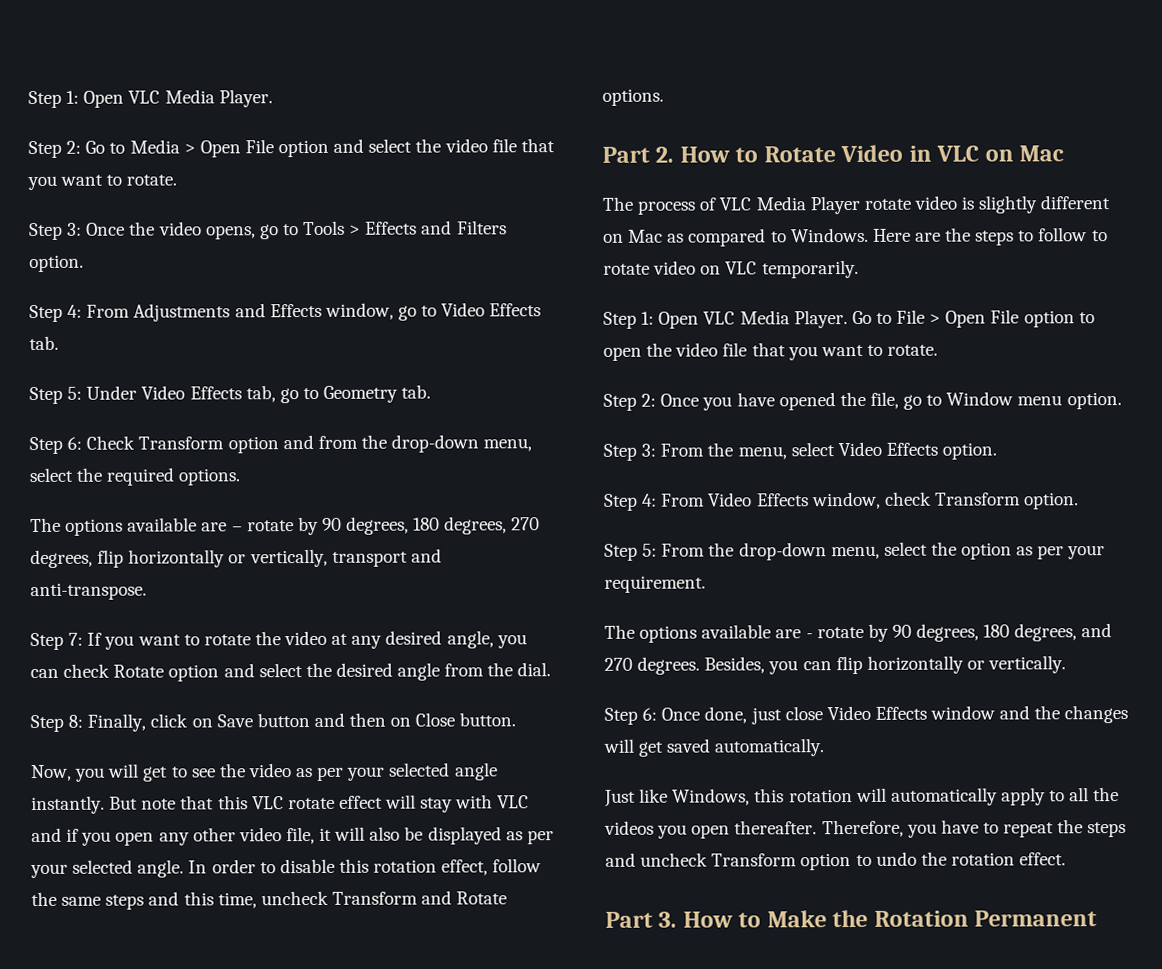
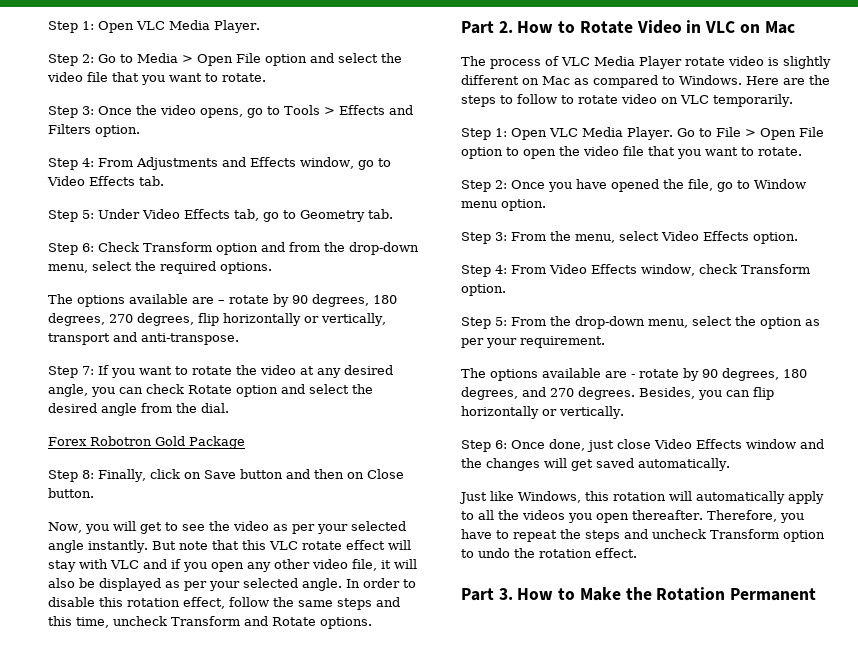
(552, 669) none -> [48,436,245,449] // Forex Robotron Gold Package

